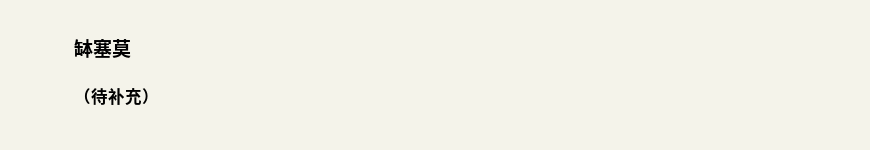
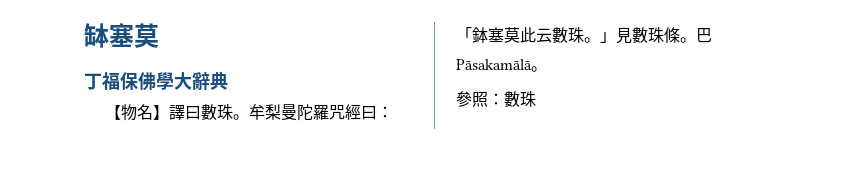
[74,88,159,105] （待补充） -> [84,71,228,91] [105,104,394,121] [456,27,712,44] [456,59,547,72] [456,91,536,107] 丁福保佛學大辭典 // 【物名】譯曰數珠。牟梨曼陀羅咒經曰：「鉢塞莫此云數珠。」見數珠條。巴Pāsakamālā。 // 參照：數珠

